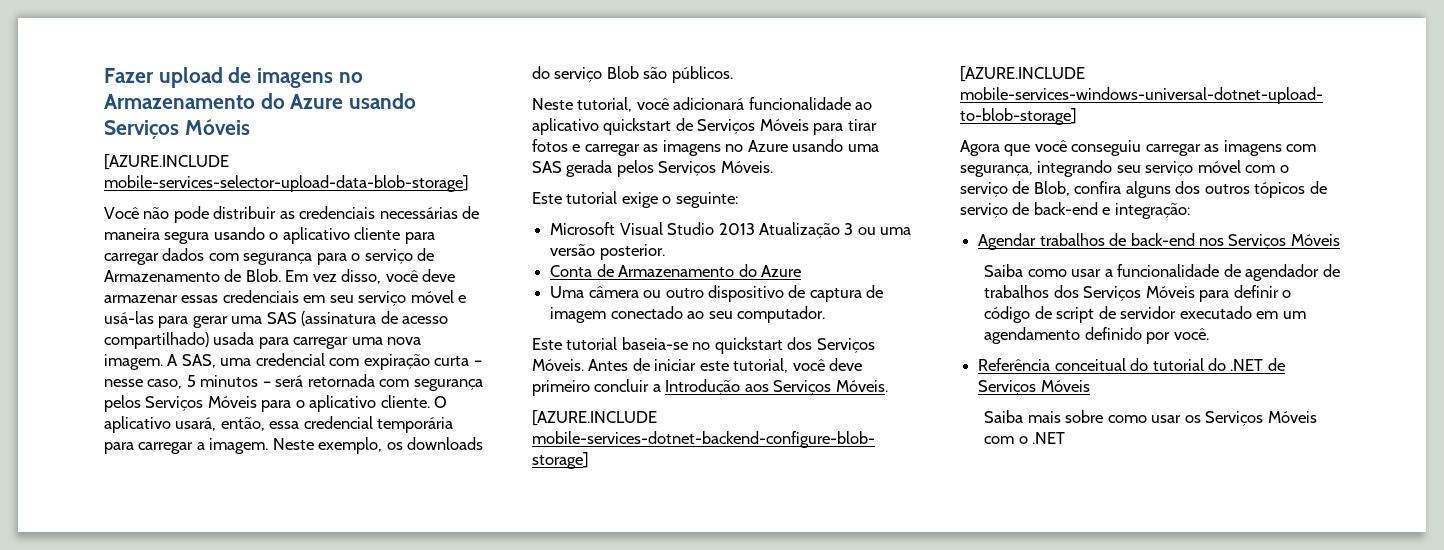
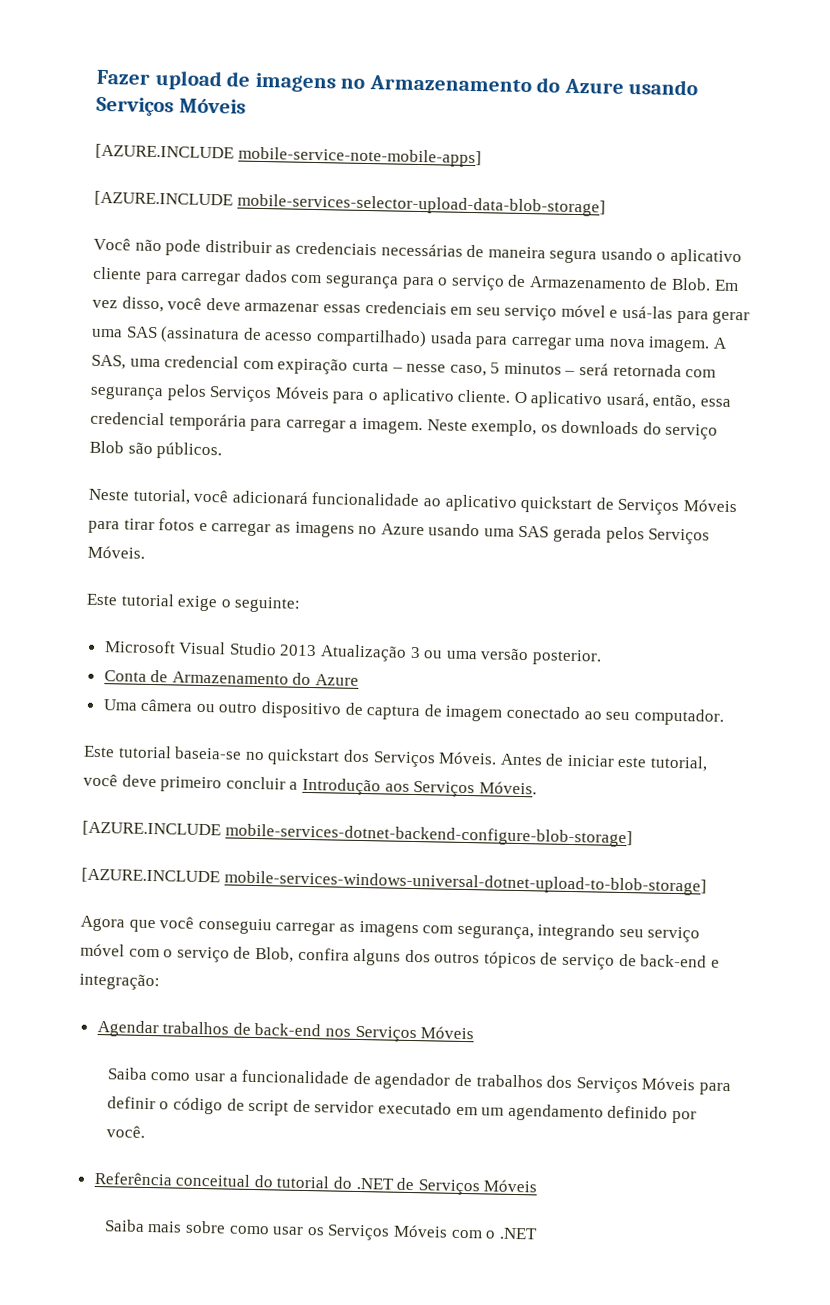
(250, 127) none -> [95,143,482,168] // [AZURE.INCLUDE mobile-service-note-mobile-apps]

